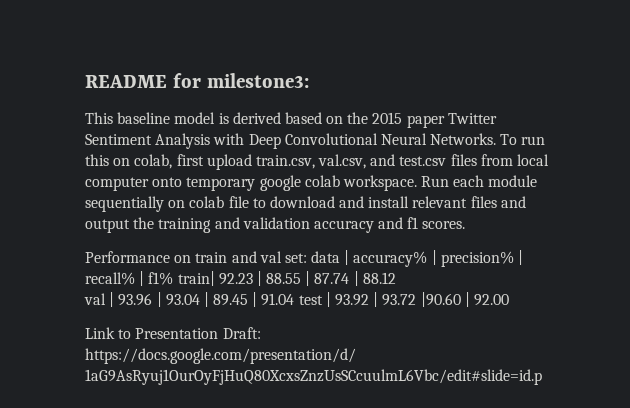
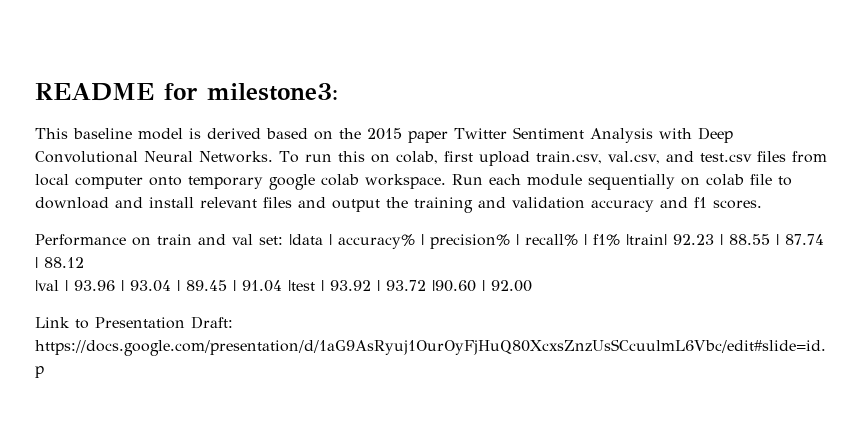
[311,251,341,263] data -> [289,234,323,245] |data
[177,271,215,286] train| -> [626,234,667,245] |train|
[84,293,106,305] val -> [35,280,59,291] |val
[298,295,323,305] test -> [288,280,315,291] |test

